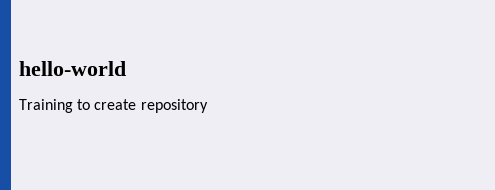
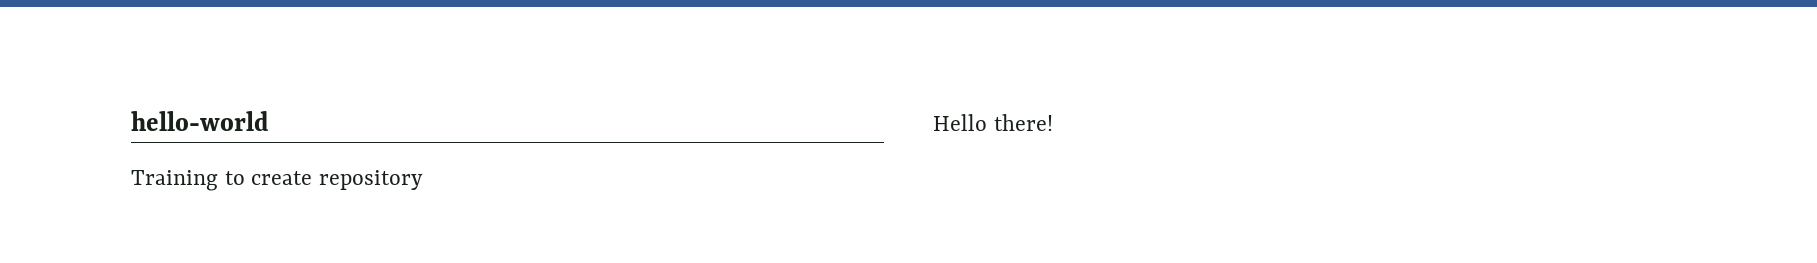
(208, 106) none -> [933,114,1053,131] // Hello there!

